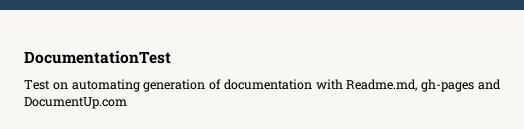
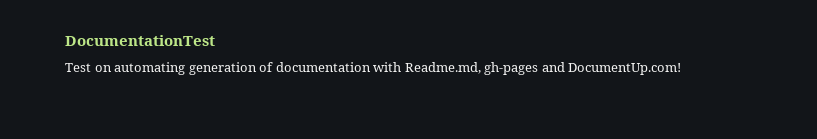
[24,97,127,109] DocumentUp.com -> [568,63,682,75] DocumentUp.com!

